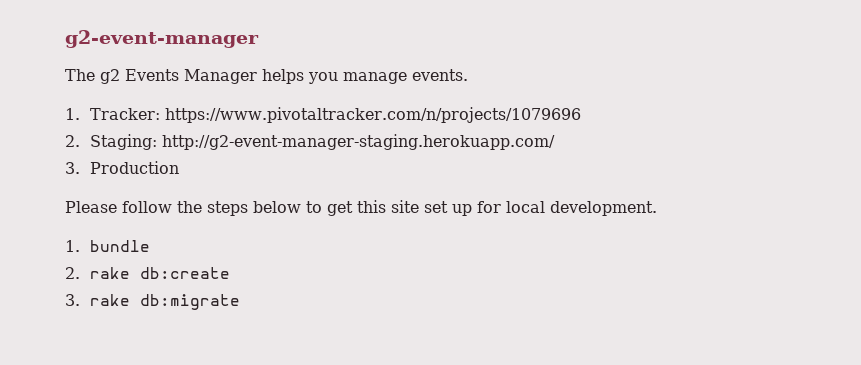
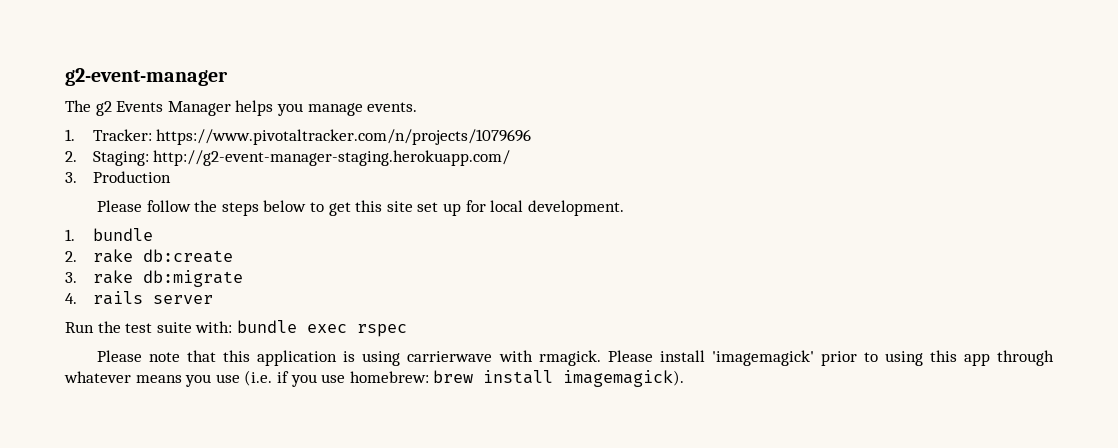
(240, 302) none -> [65,291,213,305] [65,320,407,337] [97,350,1054,366] [64,370,685,387] // 4. rails server // Run the test suite with: bundle exec rspec // Please note that this application is using carrierwave with rmagick. Please install 'imagemagick' prior to using this app through whatever means you use (i.e. if you use homebrew: brew install imagemagick).

